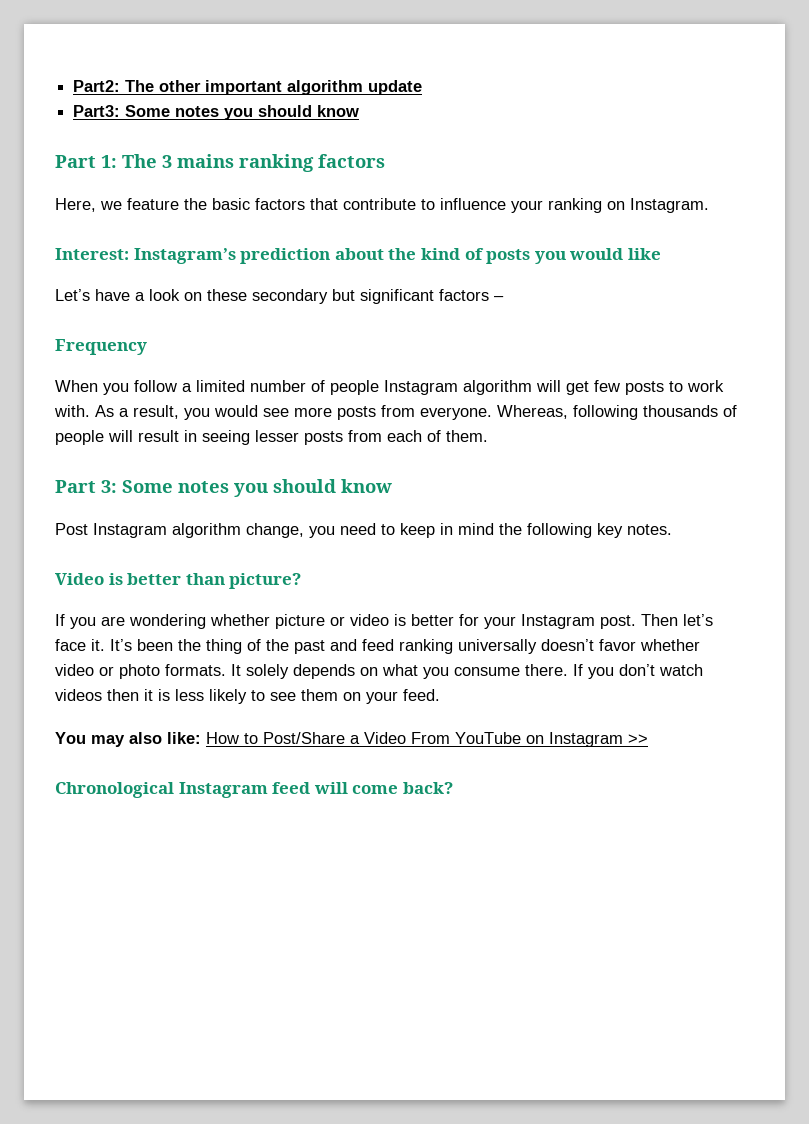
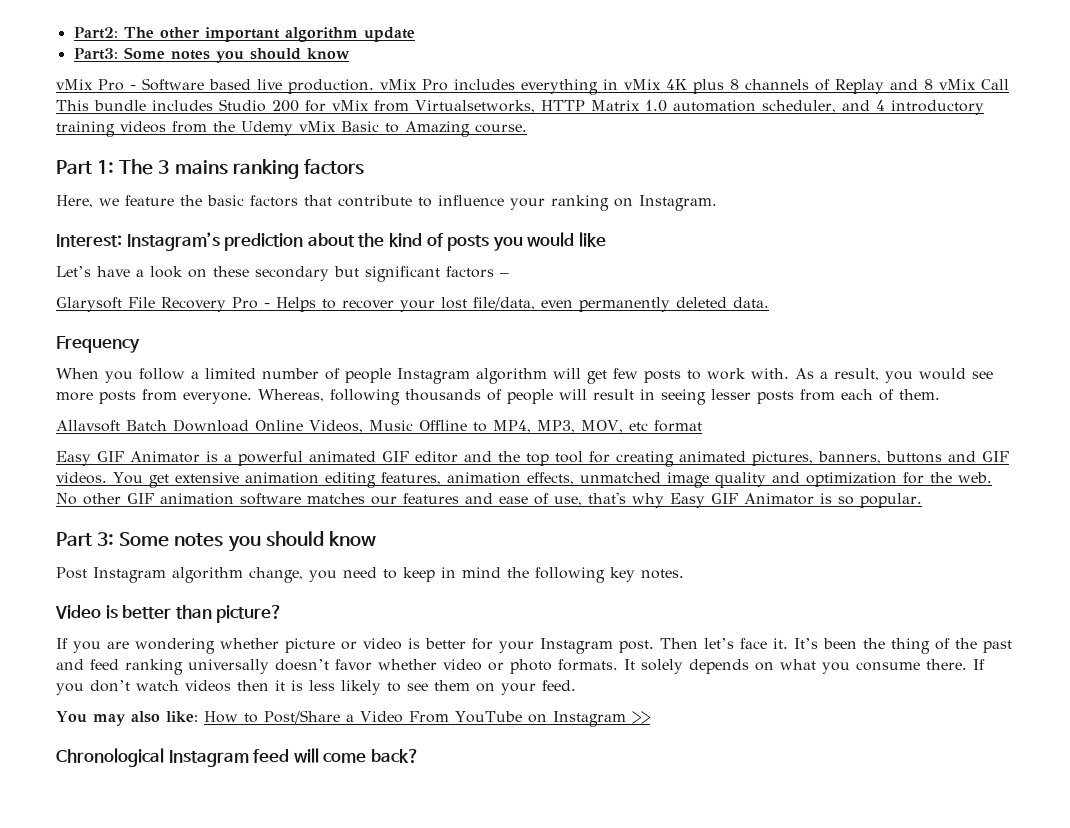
(360, 111) none -> [56,78,1009,95] [56,99,984,115] [56,121,527,137] // vMix Pro - Software based live production. vMix Pro includes everything in vMix 4K plus 8 channels of Replay and 8 vMix Call This bundle includes Studio 200 for vMix from Virtualsetworks, HTTP Matrix 1.0 automation scheduler, and 4 introductory training videos from the Udemy vMix Basic to Amazing course.
(504, 298) none -> [56,297,769,312] // Glarysoft File Recovery Pro - Helps to recover your lost file/data, even permanently deleted data.
(488, 436) none -> [56,419,702,433] [56,451,1009,467] [56,472,992,488] [56,492,922,508] // Allavsoft Batch Download Online Videos, Music Offline to MP4, MP3, MOV, etc format // Easy GIF Animator is a powerful animated GIF editor and the top tool for creating animated pictures, banners, buttons and GIF videos. You get extensive animation editing features, animation effects, unmatched image quality and optimization for the web. No other GIF animation software matches our features and ease of use, that's why Easy GIF Animator is so popular.

